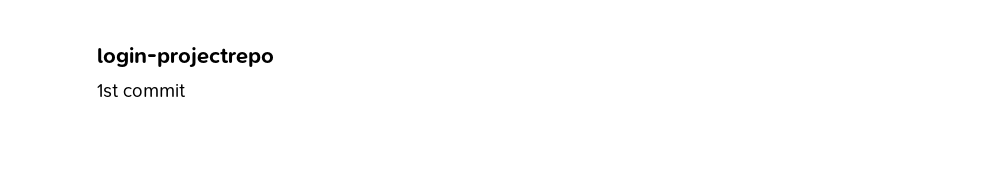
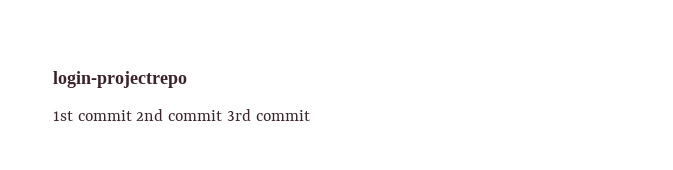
(187, 90) none -> [136,109,310,121] 2nd commit 3rd commit

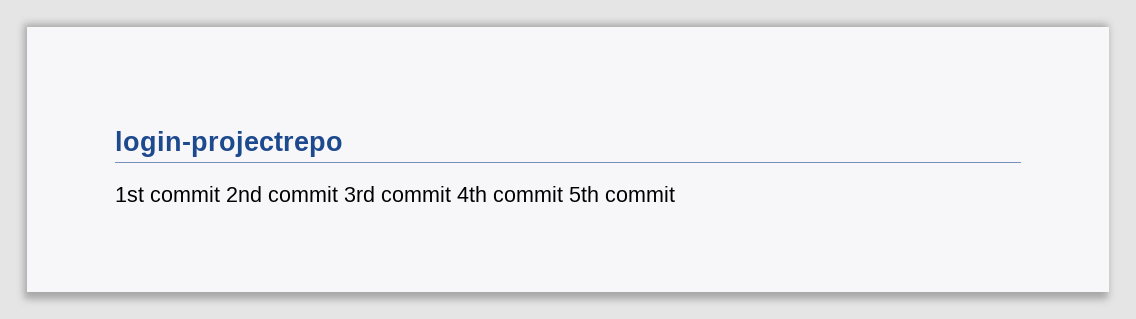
(310, 115) none -> [457,186,675,202] 4th commit 5th commit

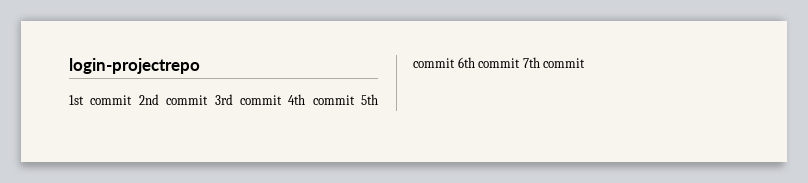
(675, 194) none -> [457,57,586,68] 6th commit 7th commit

